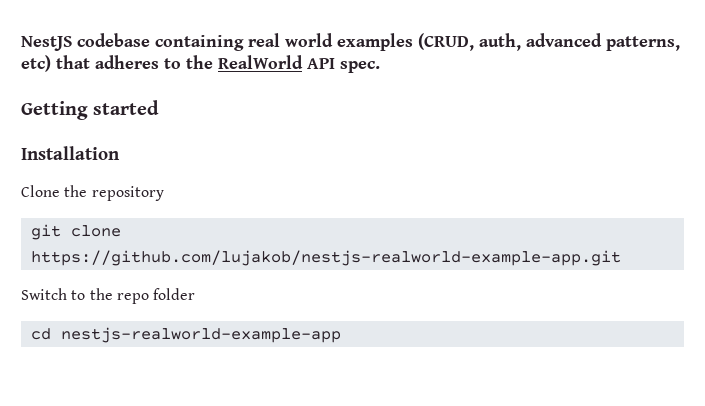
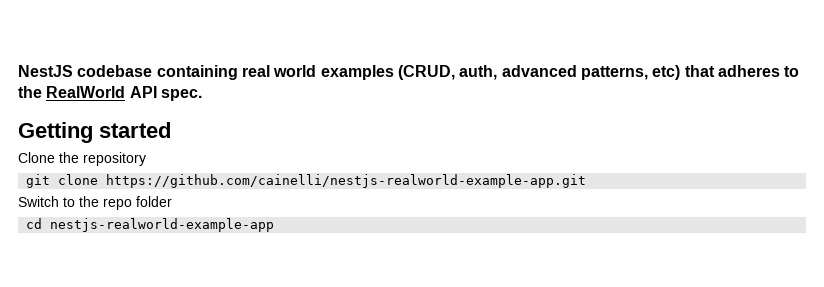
[21,146,120,160] // Installation -> (171, 130) none
[30,250,621,266] https://github.com/lujakob/nestjs-realworld-example-app.git -> [106,174,587,188] https://github.com/cainelli/nestjs-realworld-example-app.git

